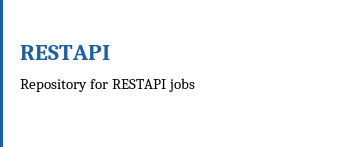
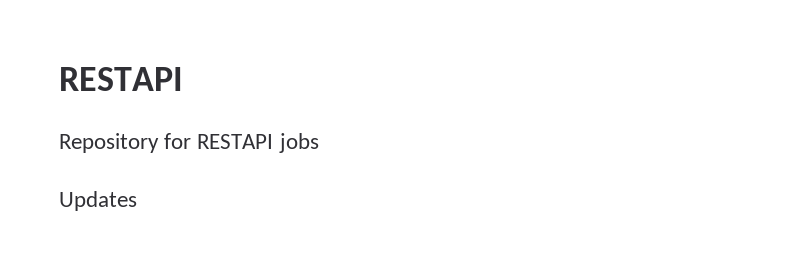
(195, 85) none -> [59,191,137,211] // Updates

